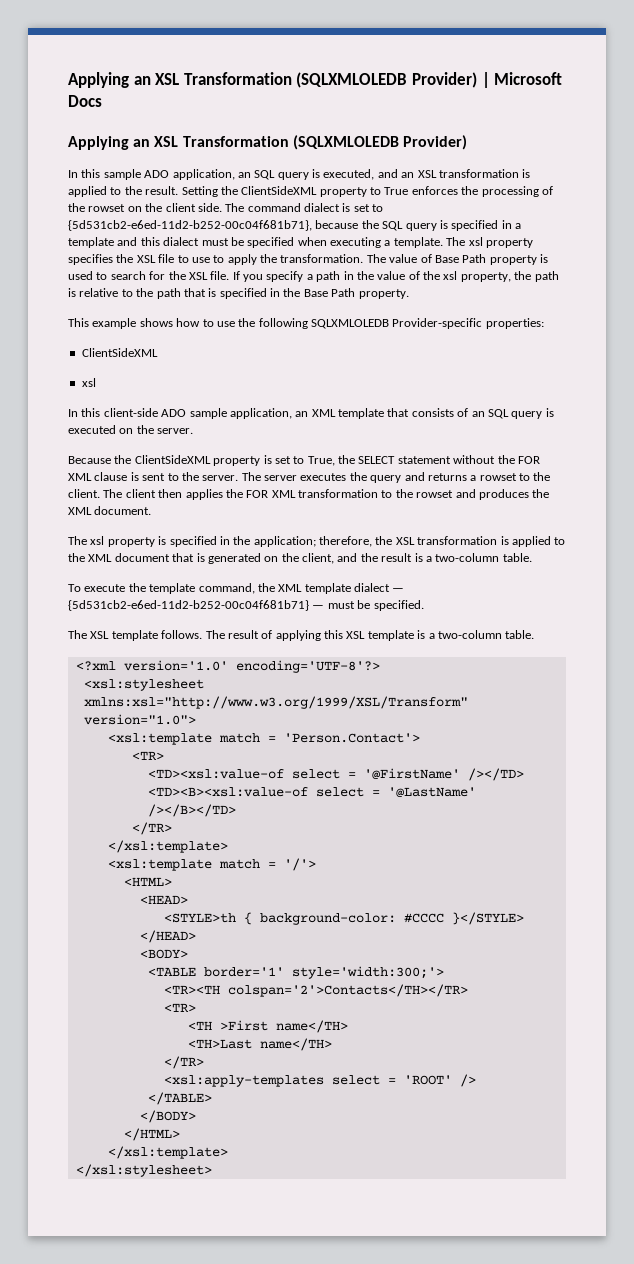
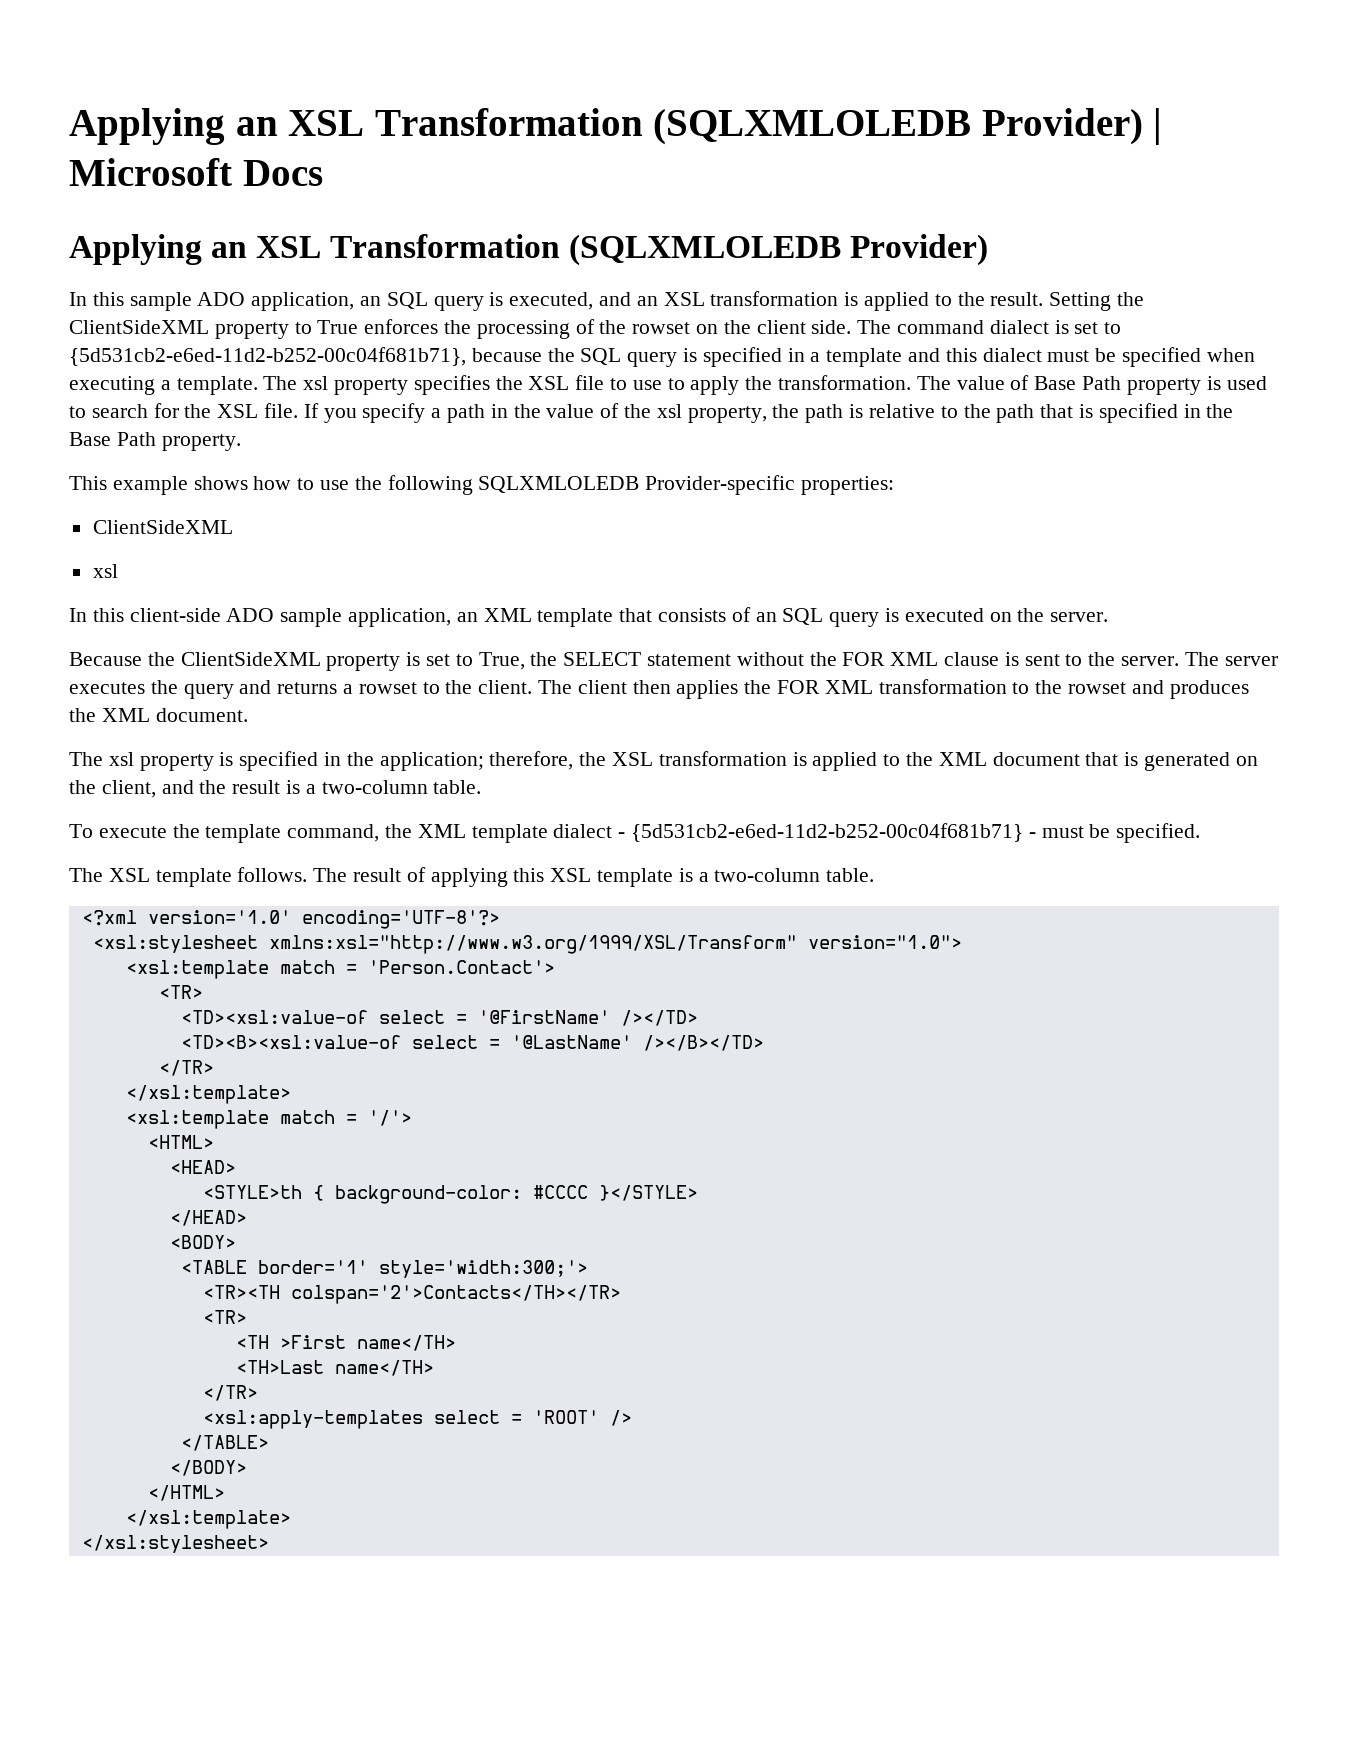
[392,588,405,592] [68,600,325,611] — {5d531cb2-e6ed-11d2-b252-00c04f681b71} — -> [618,823,1036,842] - {5d531cb2-e6ed-11d2-b252-00c04f681b71} -

